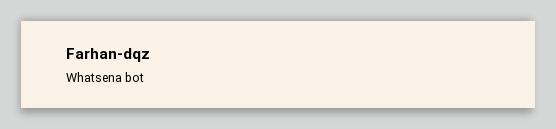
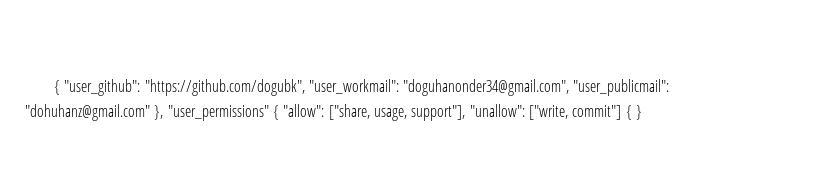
[66,48,150,62] [66,72,145,82] Farhan-dqz // Whatsena bot -> [53,79,670,96] [25,104,642,121] { "user_github": "https://github.com/dogubk", "user_workmail": "doguhanonder34@gmail.com", "user_publicmail": "dohuhanz@gmail.com" }, "user_permissions" { "allow": ["share, usage, support"], "unallow": ["write, commit"] { }

